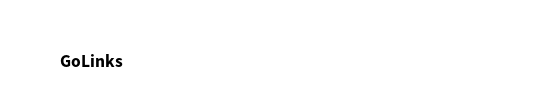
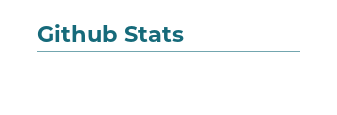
[60,54,123,67] GoLinks -> [37,24,185,42] Github Stats

